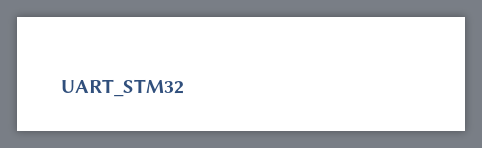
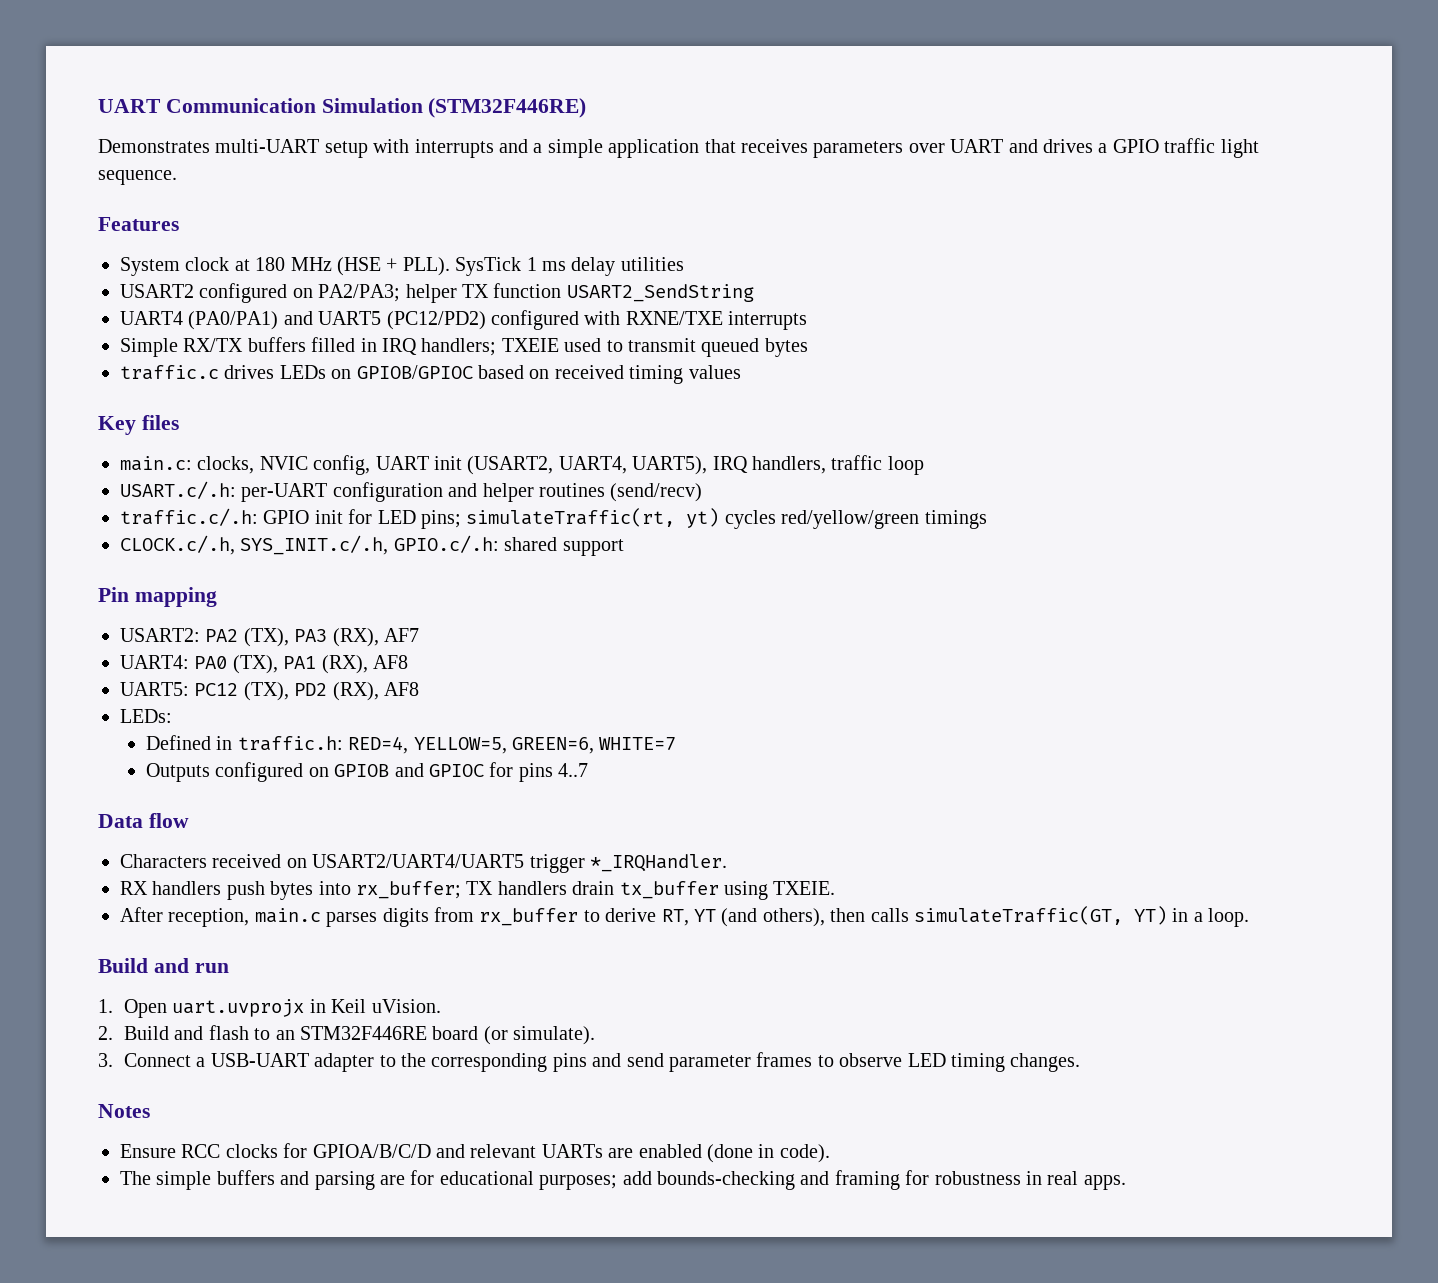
[61,79,184,97] UART_STM32 -> [98,98,587,118] [98,138,1259,158] [98,170,177,185] [98,217,179,231] [120,257,684,276] [120,283,754,303] [120,310,808,330] [120,337,808,357] [120,365,741,384] [98,415,179,435] [120,455,924,475] [120,481,703,502] [120,508,987,529] [120,535,624,556] [98,587,217,607] [120,628,419,647] [120,655,408,674] [120,682,419,701] [120,709,172,723] [146,735,677,754] [146,762,589,782] [98,813,189,828] [120,854,727,873] [120,881,836,900] [120,906,1250,927] [98,958,229,973] [98,999,441,1018] [98,1025,596,1045] [98,1052,1081,1072] [98,1104,150,1118] [120,1143,830,1163] [120,1170,1126,1190] UART Communication Simulation (STM32F446RE) // Demonstrates multi‑UART setup with interrupts and a simple application that receives parameters over UART and drives a GPIO traffic light sequence. // Features // System clock at 180 MHz (HSE + PLL). SysTick 1 ms delay utilities // USART2 configured on PA2/PA3; helper TX function USART2_SendString // UART4 (PA0/PA1) and UART5 (PC12/PD2) configured with RXNE/TXE interrupts // Simple RX/TX buffers filled in IRQ handlers; TXEIE used to transmit queued bytes // traffic.c drives LEDs on GPIOB/GPIOC based on received timing values // Key files // main.c: clocks, NVIC config, UART init (USART2, UART4, UART5), IRQ handlers, traffic loop // USART.c/.h: per‑UART configuration and helper routines (send/recv) // traffic.c/.h: GPIO init for LED pins; simulateTraffic(rt, yt) cycles red/yellow/green timings // CLOCK.c/.h, SYS_INIT.c/.h, GPIO.c/.h: shared support // Pin mapping // USART2: PA2 (TX), PA3 (RX), AF7 // UART4: PA0 (TX), PA1 (RX), AF8 // UART5: PC12 (TX), PD2 (RX), AF8 // LEDs: // Defined in traffic.h: RED=4, YELLOW=5, GREEN=6, WHITE=7 // Outputs configured on GPIOB and GPIOC for pins 4..7 // Data flow // Characters received on USART2/UART4/UART5 trigger *_IRQHandler. // RX handlers push bytes into rx_buffer; TX handlers drain tx_buffer using TXEIE. // After reception, main.c parses digits from rx_buffer to derive RT, YT (and others), then calls simulateTraffic(GT, YT) in a loop. // Build and run // 1. Open uart.uvprojx in Keil uVision. // 2. Build and flash to an STM32F446RE board (or simulate). // 3. Connect a USB‑UART adapter to the corresponding pins and send parameter frames to observe LED timing changes. // Notes // Ensure RCC clocks for GPIOA/B/C/D and relevant UARTs are enabled (done in code). // The simple buffers and parsing are for educational purposes; add bounds‑checking and framing for robustness in real apps.

